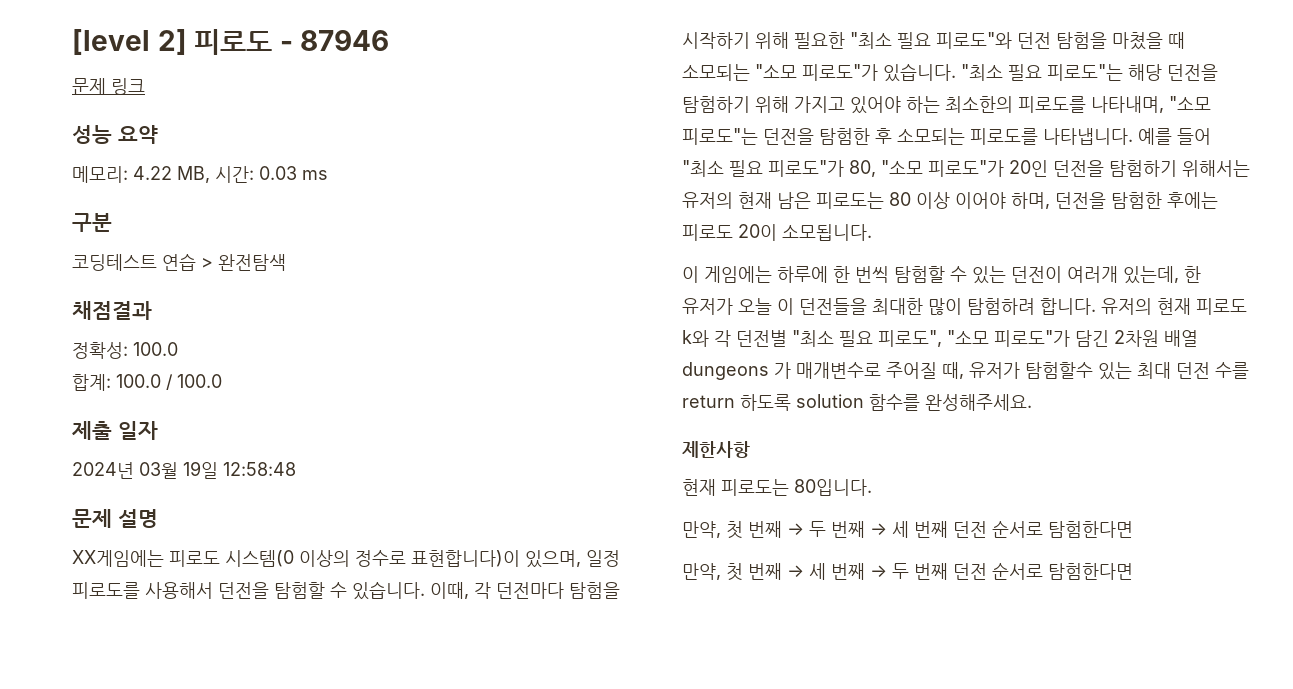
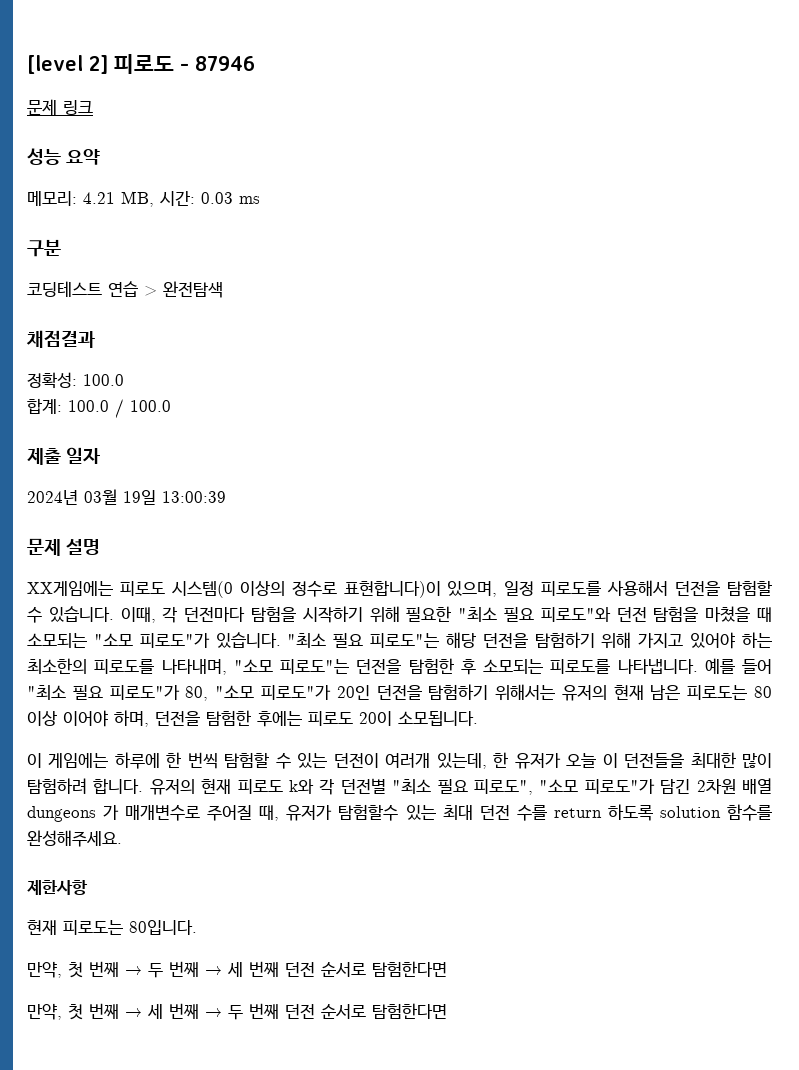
[133,166,172,180] 4.22 -> [83,192,115,204] 4.21
[223,462,296,476] 12:58:48 -> [162,491,226,503] 13:00:39

